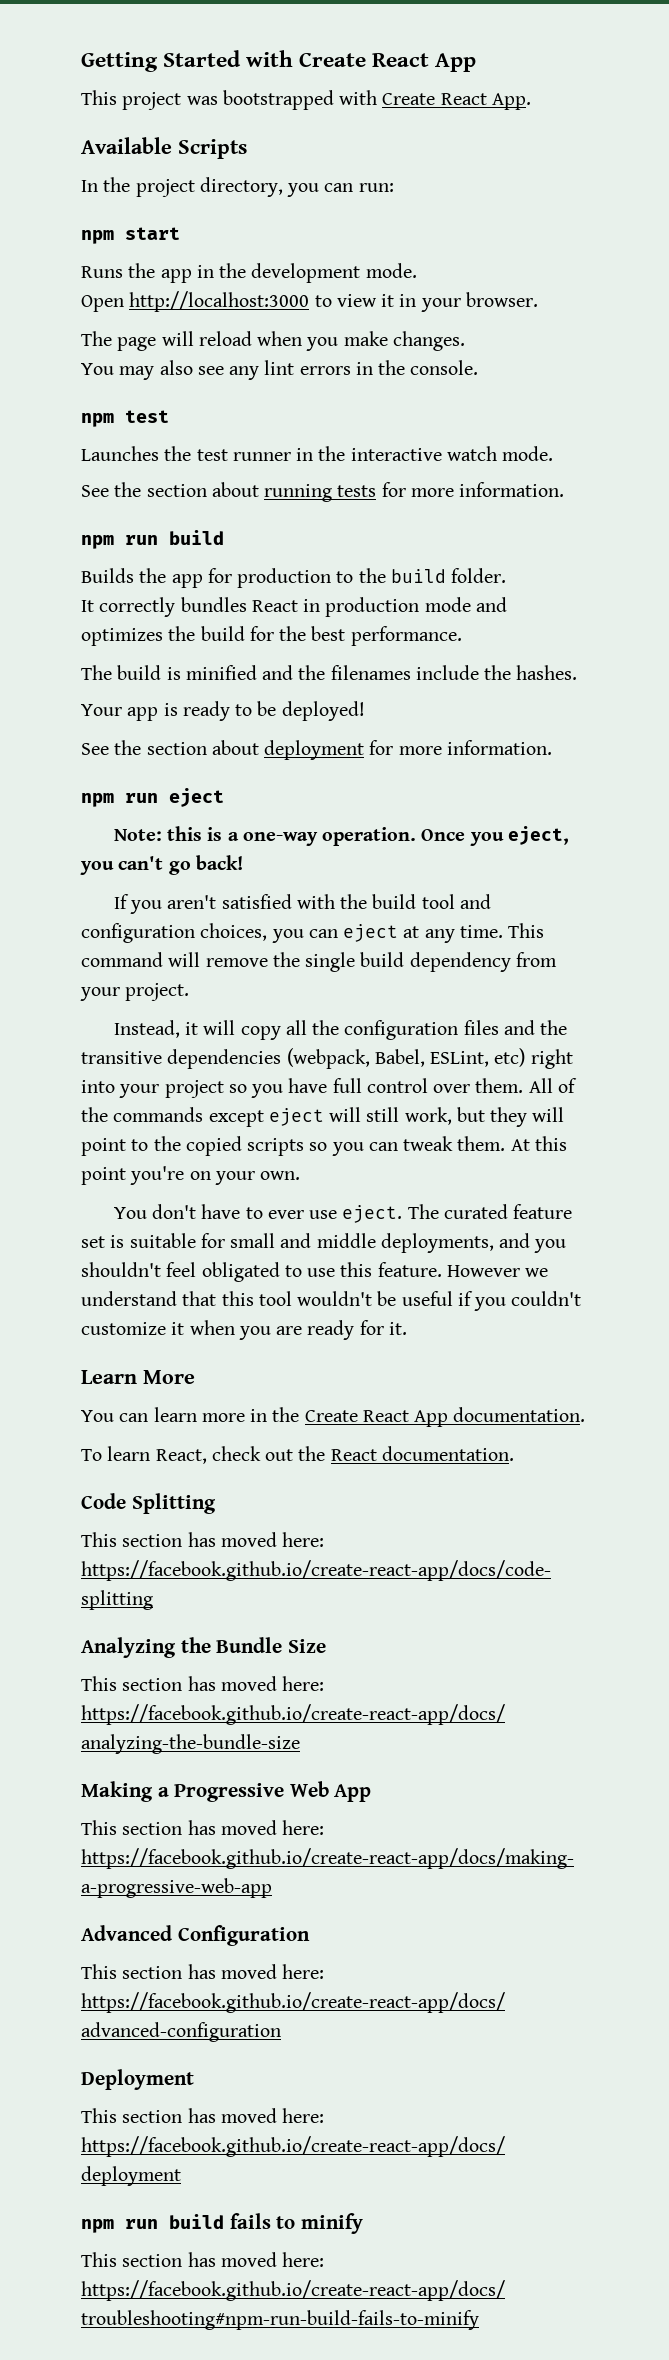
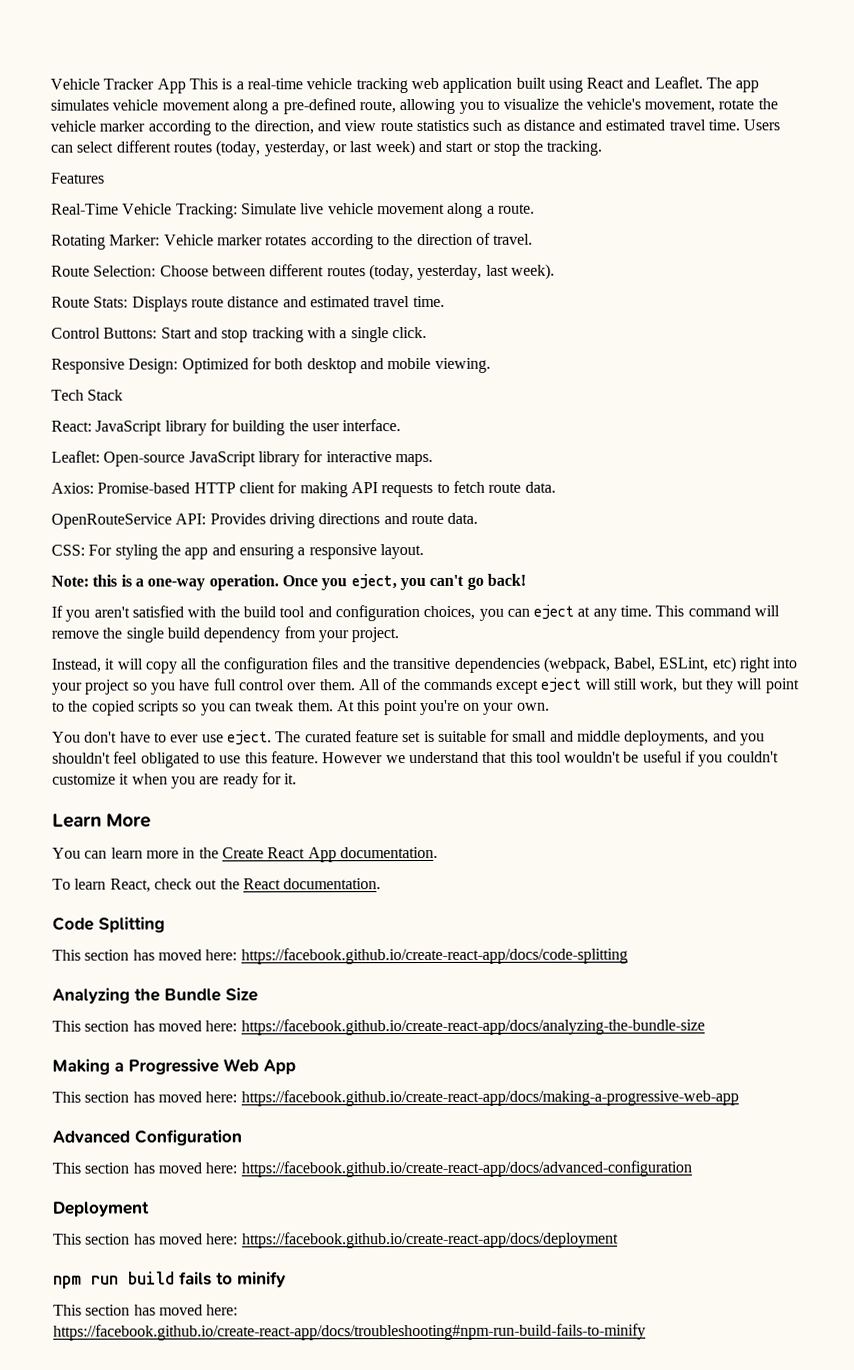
[81,50,477,72] [81,90,531,110] [81,137,247,159] [81,177,394,197] [81,227,180,244] [81,263,417,283] [81,291,538,312] [81,331,465,351] [81,360,479,380] [81,410,169,427] [81,446,554,461] [81,482,565,502] [81,530,224,549] [81,568,507,588] [81,597,507,617] [81,626,462,646] [81,665,578,680] [81,701,365,721] [81,740,552,760] [81,788,224,807] Getting Started with Create React App // This project was bootstrapped with Create React App. // Available Scripts // In the project directory, you can run: // npm start // Runs the app in the development mode. // Open http://localhost:3000 to view it in your browser. // The page will reload when you make changes. // You may also see any lint errors in the console. // npm test // Launches the test runner in the interactive watch mode. // See the section about running tests for more information. // npm run build // Builds the app for production to the build folder. // It correctly bundles React in production mode and optimizes the build for the best performance. // The build is minified and the filenames include the hashes. // Your app is ready to be deployed! // See the section about deployment for more information. // npm run eject -> [50,76,760,94] [50,98,778,115] [50,119,781,136] [50,140,603,157] [51,172,105,184] [51,202,535,219] [51,232,534,250] [51,263,555,281] [51,295,445,312] [51,327,427,343] [51,357,491,374] [51,389,124,401] [51,419,402,436] [51,450,433,467] [51,480,556,498] [51,512,479,529] [51,544,424,560] Vehicle Tracker App This is a real-time vehicle tracking web application built using React and Leaflet. The app simulates vehicle movement along a pre-defined route, allowing you to visualize the vehicle's movement, rotate the vehicle marker according to the direction, and view route statistics such as distance and estimated travel time. Users can select different routes (today, yesterday, or last week) and start or stop the tracking. // Features // Real-Time Vehicle Tracking: Simulate live vehicle movement along a route. // Rotating Marker: Vehicle marker rotates according to the direction of travel. // Route Selection: Choose between different routes (today, yesterday, last week). // Route Stats: Displays route distance and estimated travel time. // Control Buttons: Start and stop tracking with a single click. // Responsive Design: Optimized for both desktop and mobile viewing. // Tech Stack // React: JavaScript library for building the user interface. // Leaflet: Open-source JavaScript library for interactive maps. // Axios: Promise-based HTTP client for making API requests to fetch route data. // OpenRouteService API: Provides driving directions and route data. // CSS: For styling the app and ensuring a responsive layout.

